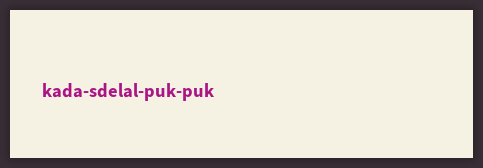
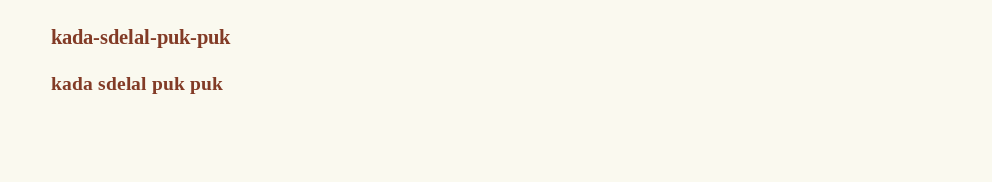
(215, 92) none -> [51,77,223,94] // kada sdelal puk puk

